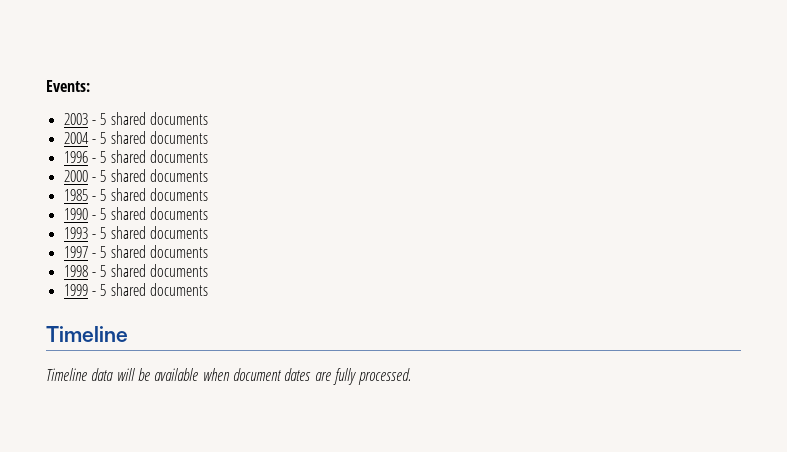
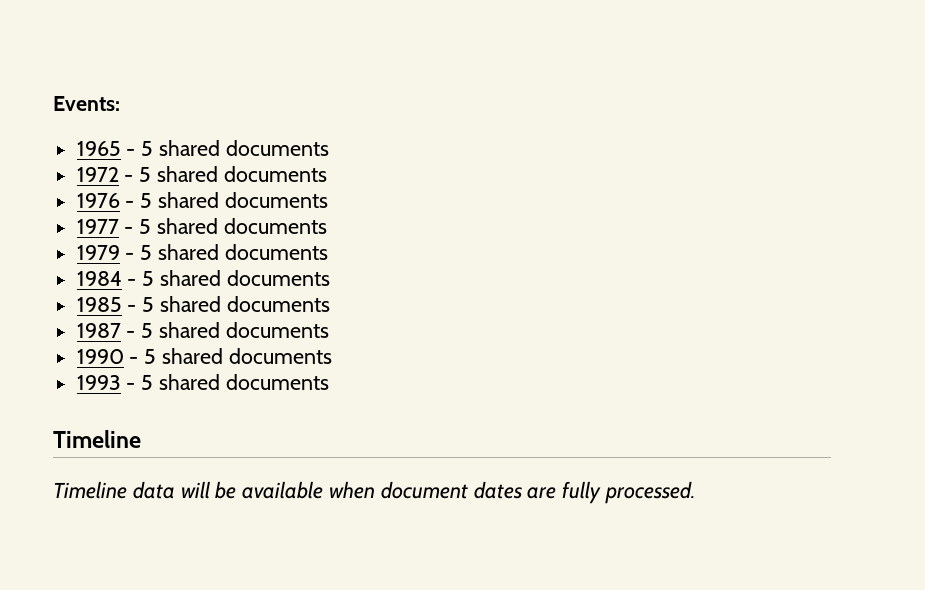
[63,112,208,125] [63,131,208,144] [63,150,208,163] [63,170,88,182] 2003 - 5 shared documents // 2004 - 5 shared documents // 1996 - 5 shared documents // 2000 -> [76,140,329,156] [76,166,327,182] [76,192,328,208] [76,218,327,234] [76,244,328,260] [76,271,122,286] 1965 - 5 shared documents // 1972 - 5 shared documents // 1976 - 5 shared documents // 1977 - 5 shared documents // 1979 - 5 shared documents // 1984
(208, 194) none -> [76,322,329,338] // 1987 - 5 shared documents
[63,245,208,258] [63,264,208,277] [63,283,208,296] // 1997 - 5 shared documents // 1998 - 5 shared documents // 1999 - 5 shared documents -> (329, 382) none

